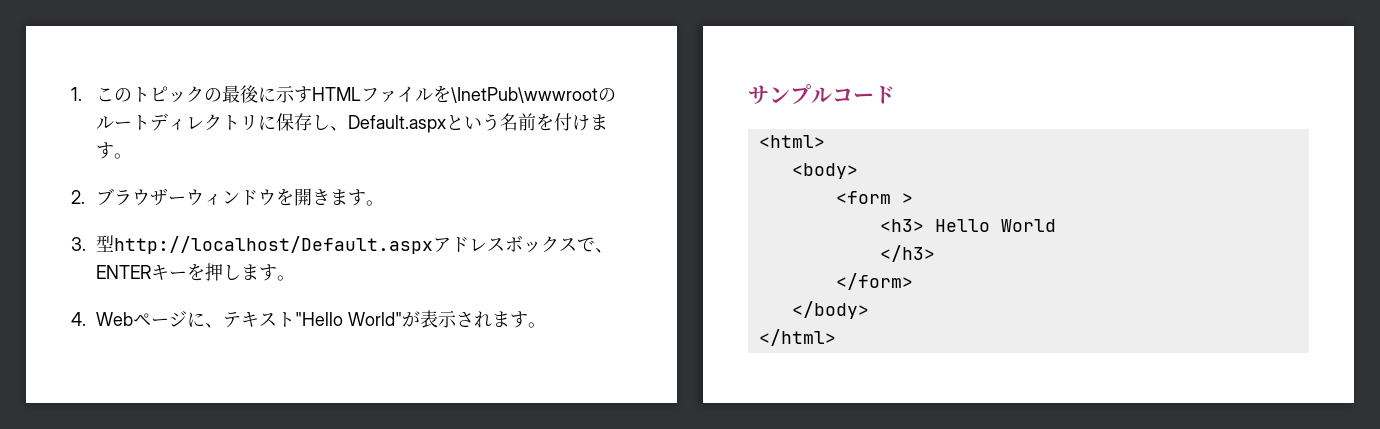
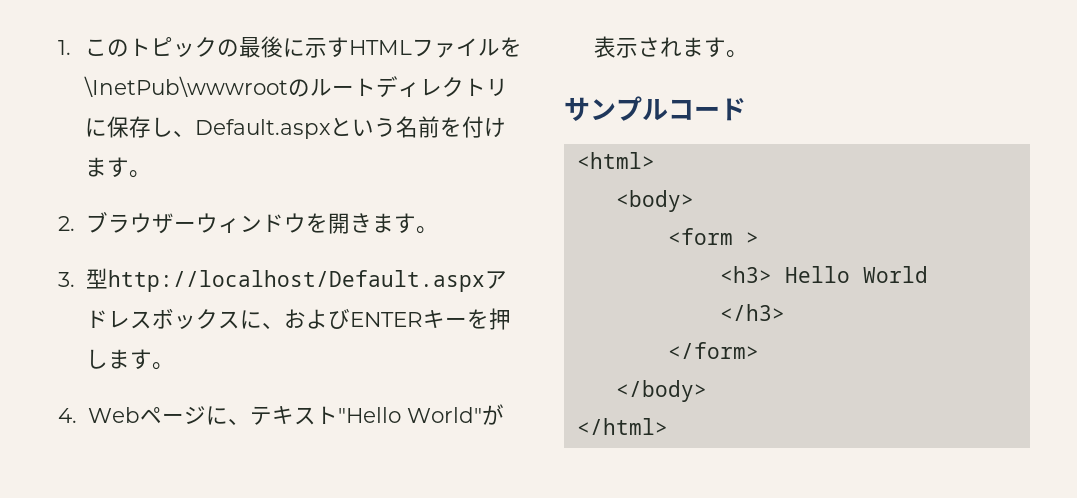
[577,237,614,253] で、 -> [239,308,350,329] に、および

